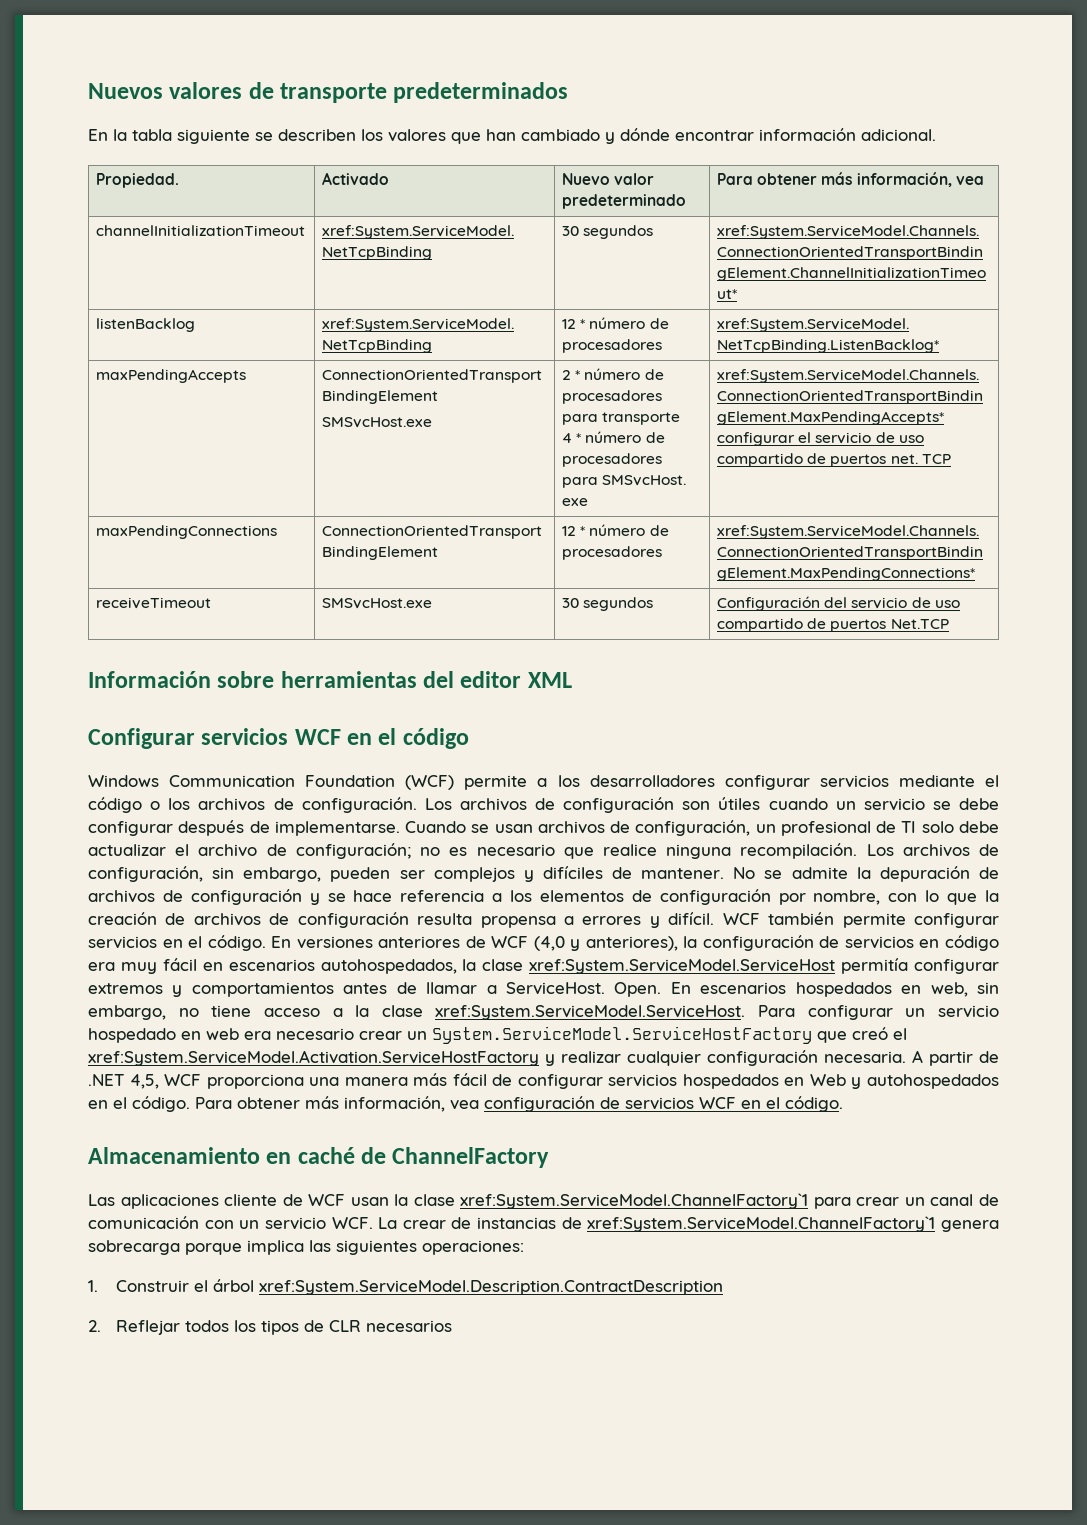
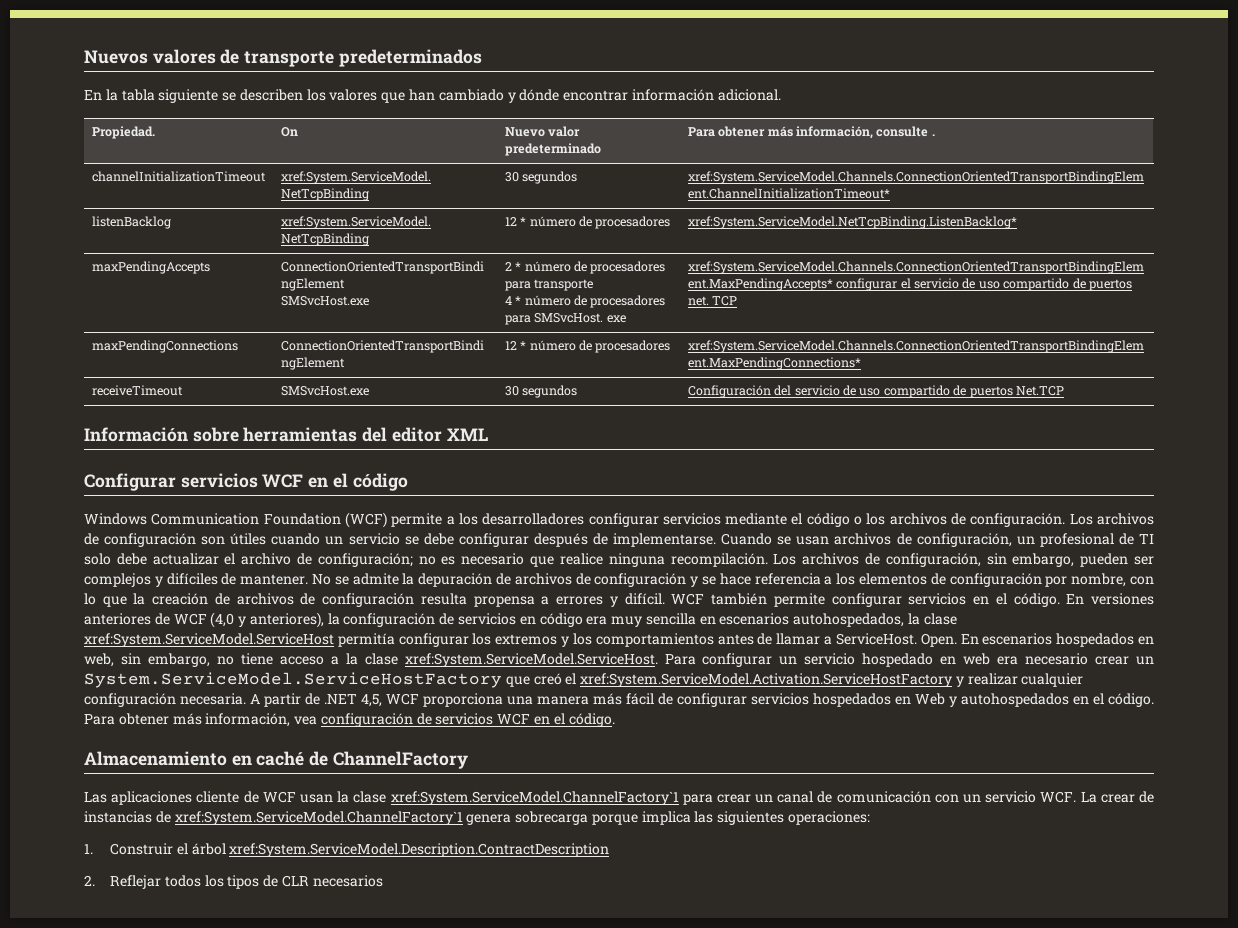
[322,172,390,185] Activado -> [280,127,298,137] On
[955,176,984,185] vea -> [876,126,935,137] consulte .
[162,958,197,971] fácil -> [645,613,696,625] sencilla
(999, 966) none -> [472,633,492,645] los
(183, 991) none -> [572,633,592,645] los

